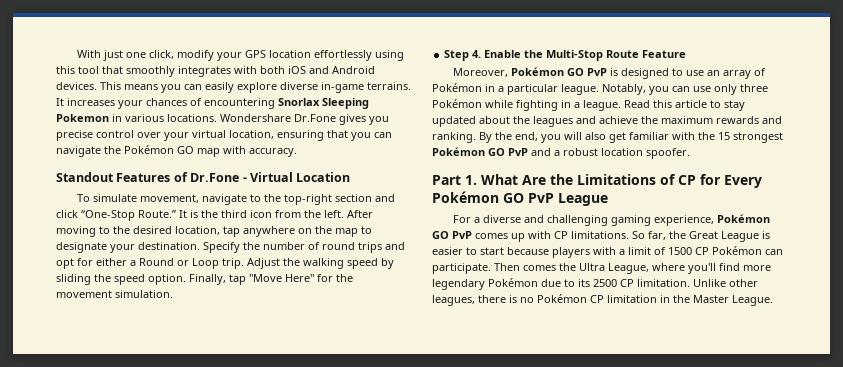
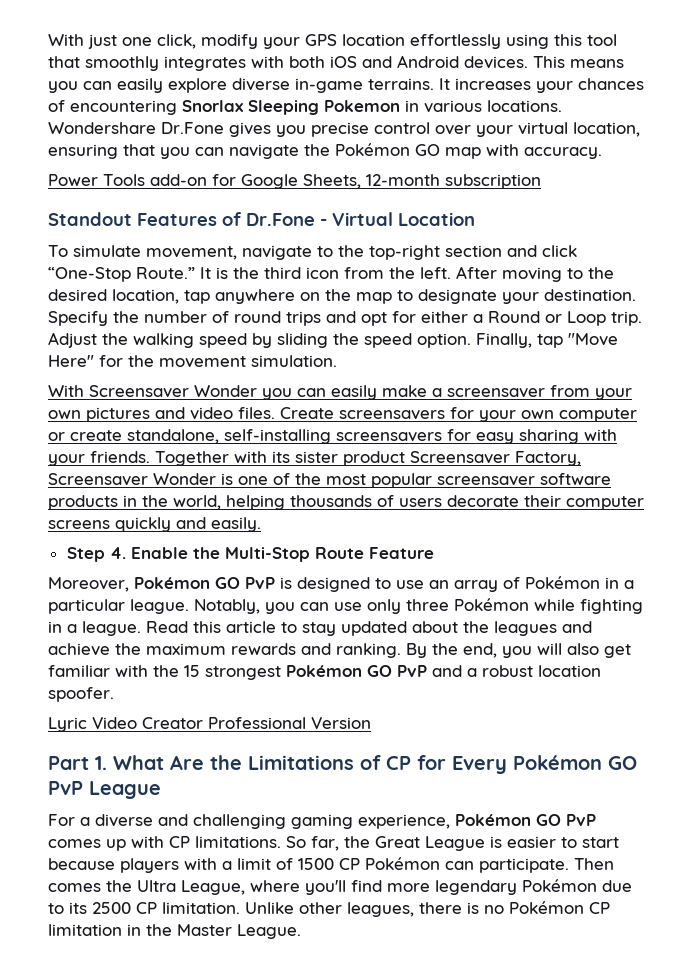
(297, 152) none -> [48,174,541,189] // Power Tools add-on for Google Sheets, 12-month subscription
(173, 294) none -> [48,385,632,400] [48,407,637,422] [48,429,617,444] [48,451,581,466] [48,473,611,488] [48,495,644,510] [48,517,261,532] // With Screensaver Wonder you can easily make a screensaver from your own pictures and video files. Create screensavers for your own computer or create standalone, self-installing screensavers for easy sharing with your friends. Together with its sister product Screensaver Factory, Screensaver Wonder is one of the most popular screensaver software products in the world, helping thousands of users decorate their computer screens quickly and easily.
(690, 153) none -> [48,717,371,732] // Lyric Video Creator Professional Version

